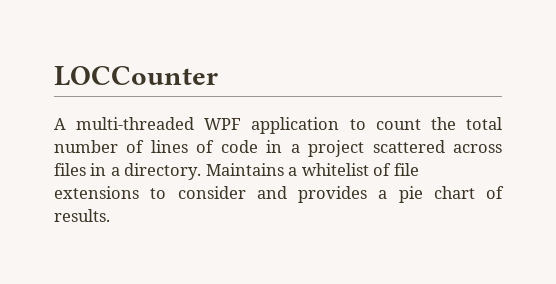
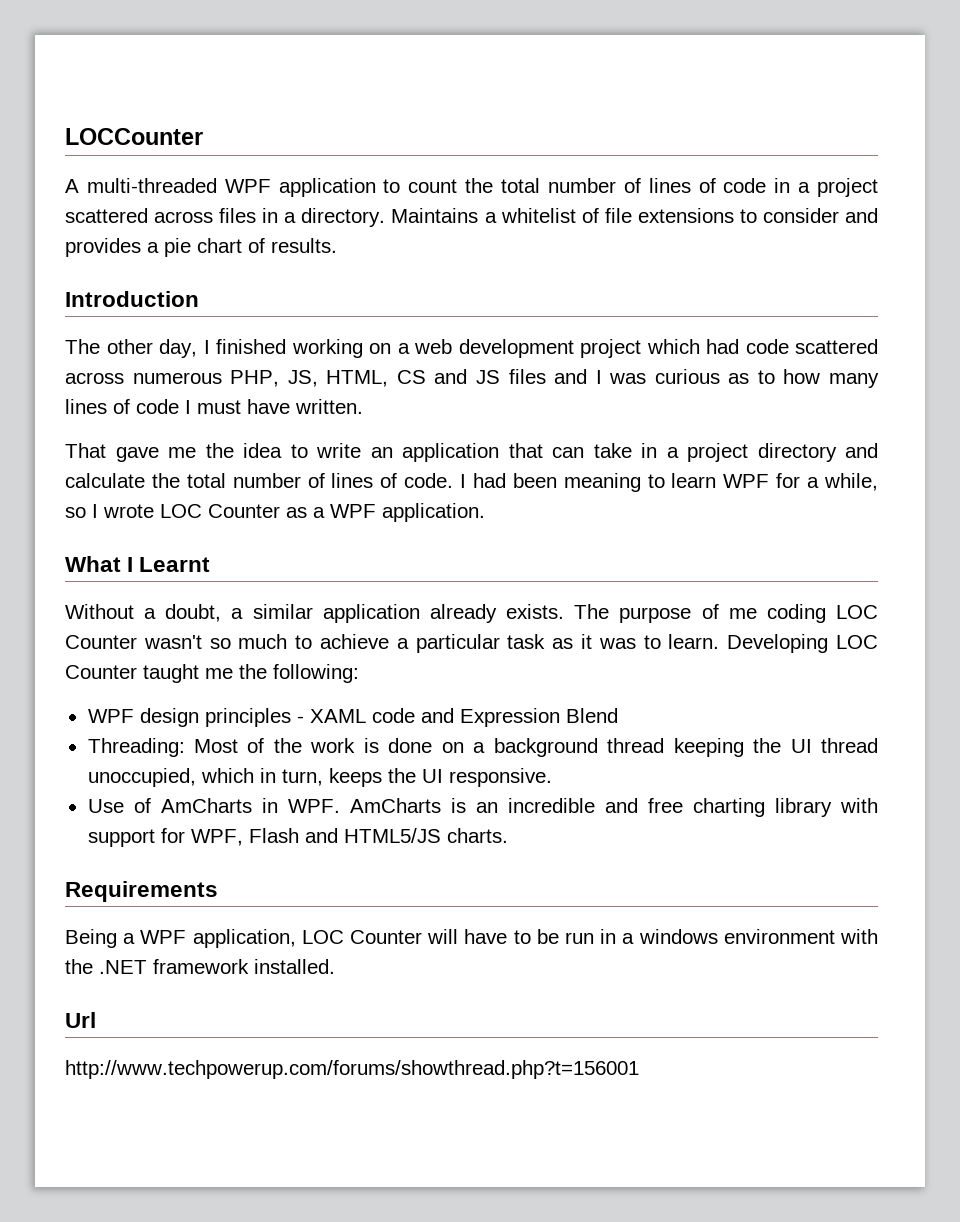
(110, 215) none -> [65,291,199,307] [65,339,878,358] [65,369,879,388] [65,399,363,414] [65,443,878,462] [65,473,878,492] [65,503,485,522] [65,556,211,572] [65,604,879,623] [65,634,878,653] [65,664,359,683] [87,708,618,727] [87,738,879,757] [87,768,552,787] [87,798,878,817] [87,828,508,847] [65,881,218,902] [65,929,879,948] [65,959,335,974] [65,1012,96,1028] [65,1060,639,1079] // Introduction // The other day, I finished working on a web development project which had code scattered across numerous PHP, JS, HTML, CS and JS files and I was curious as to how many lines of code I must have written. // That gave me the idea to write an application that can take in a project directory and calculate the total number of lines of code. I had been meaning to learn WPF for a while, so I wrote LOC Counter as a WPF application. // What I Learnt // Without a doubt, a similar application already exists. The purpose of me coding LOC Counter wasn't so much to achieve a particular task as it was to learn. Developing LOC Counter taught me the following: // WPF design principles - XAML code and Expression Blend // Threading: Most of the work is done on a background thread keeping the UI thread unoccupied, which in turn, keeps the UI responsive. // Use of AmCharts in WPF. AmCharts is an incredible and free charting library with support for WPF, Flash and HTML5/JS charts. // Requirements // Being a WPF application, LOC Counter will have to be run in a windows environment with the .NET framework installed. // Url // http://www.techpowerup.com/forums/showthread.php?t=156001

